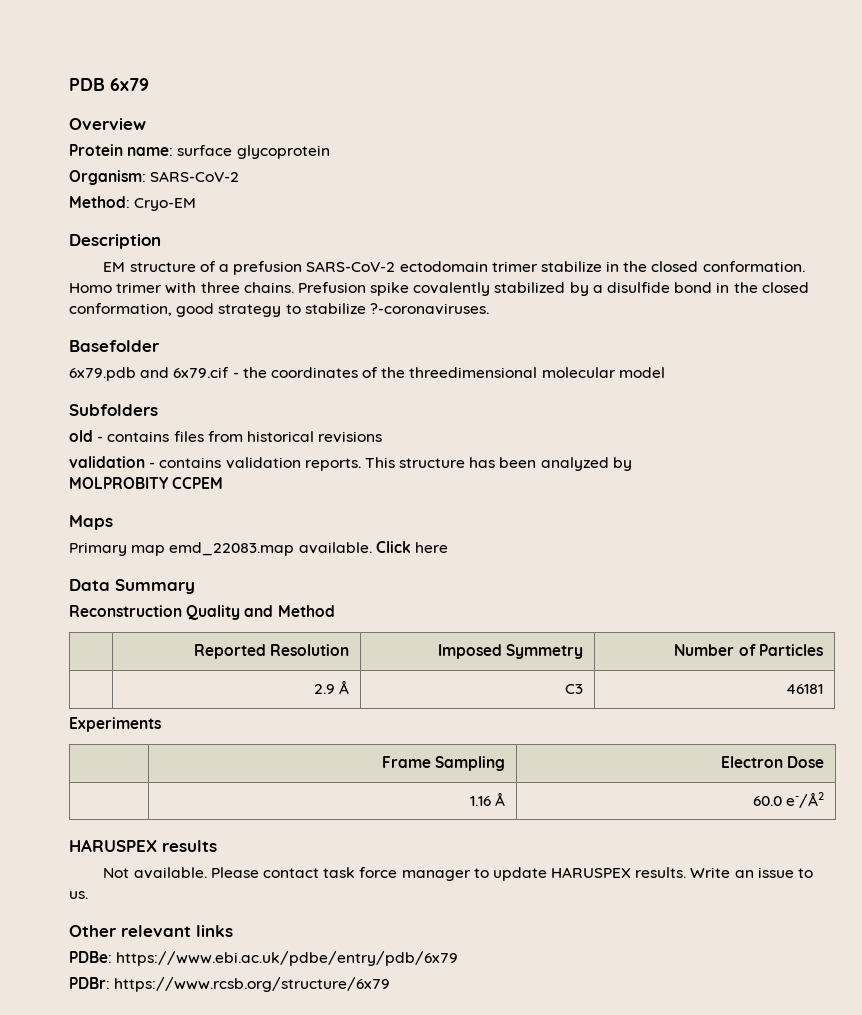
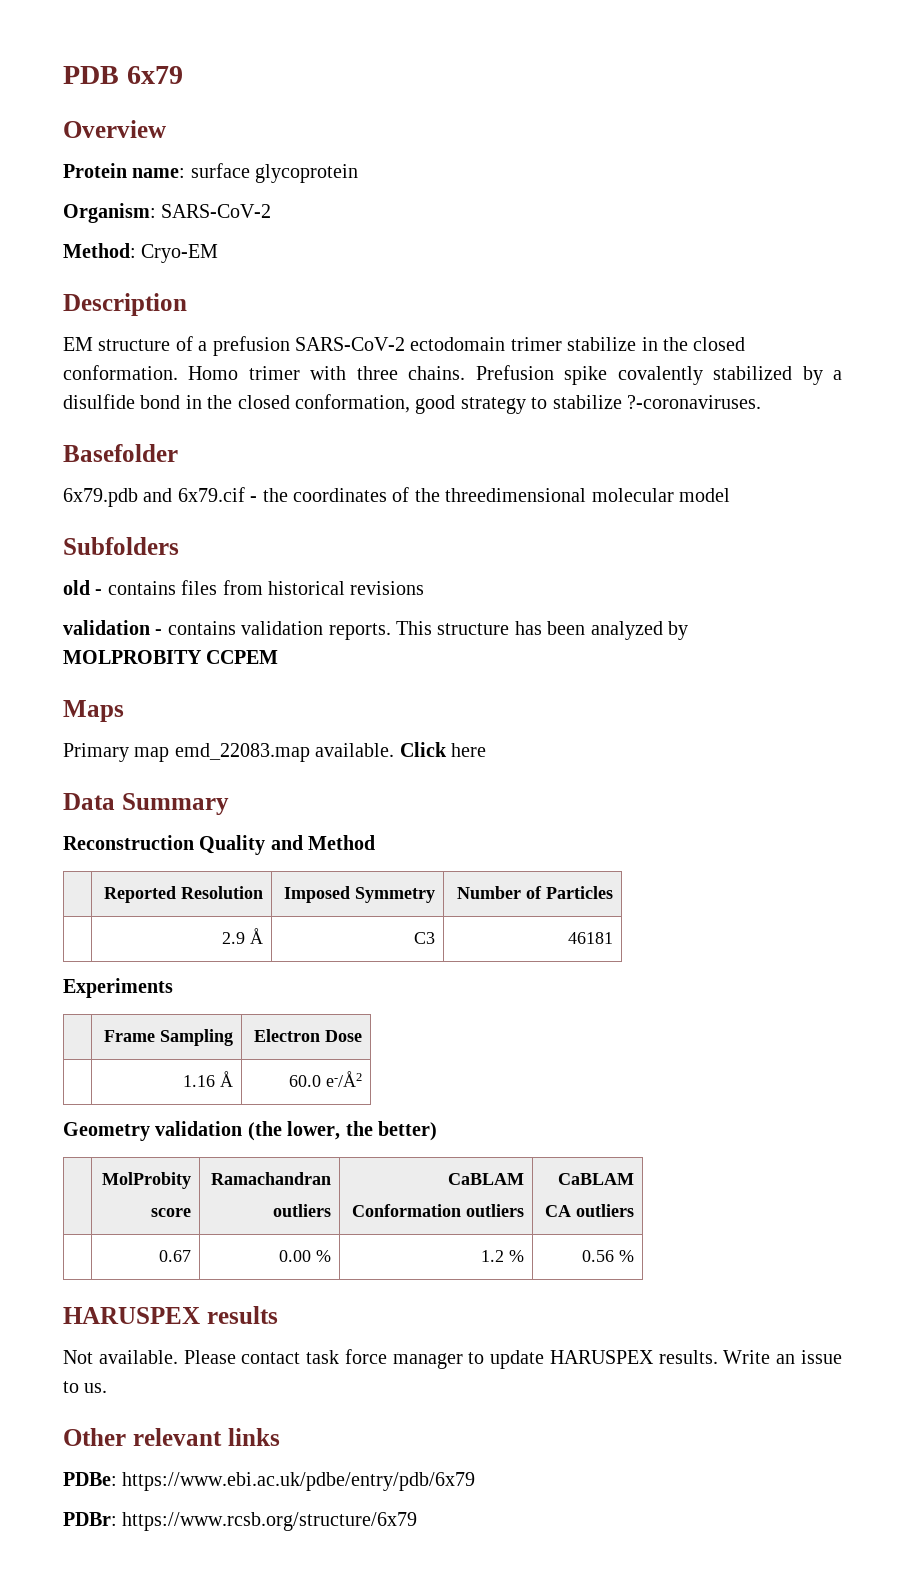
(824, 800) none -> [63,1121,437,1141] [101,1172,191,1189] [150,1208,191,1217] [210,1172,331,1185] [272,1204,331,1217] [447,1173,524,1185] [351,1204,524,1217] [557,1173,634,1185] [544,1204,634,1217] [158,1250,191,1262] [278,1250,331,1262] [480,1250,524,1262] [581,1250,634,1262] // Geometry validation (the lower, the better) // | MolProbity // score | Ramachandran // outliers | CaBLAM // Conformation outliers | CaBLAM // CA outliers // | 0.67 | 0.00 % | 1.2 % | 0.56 %

